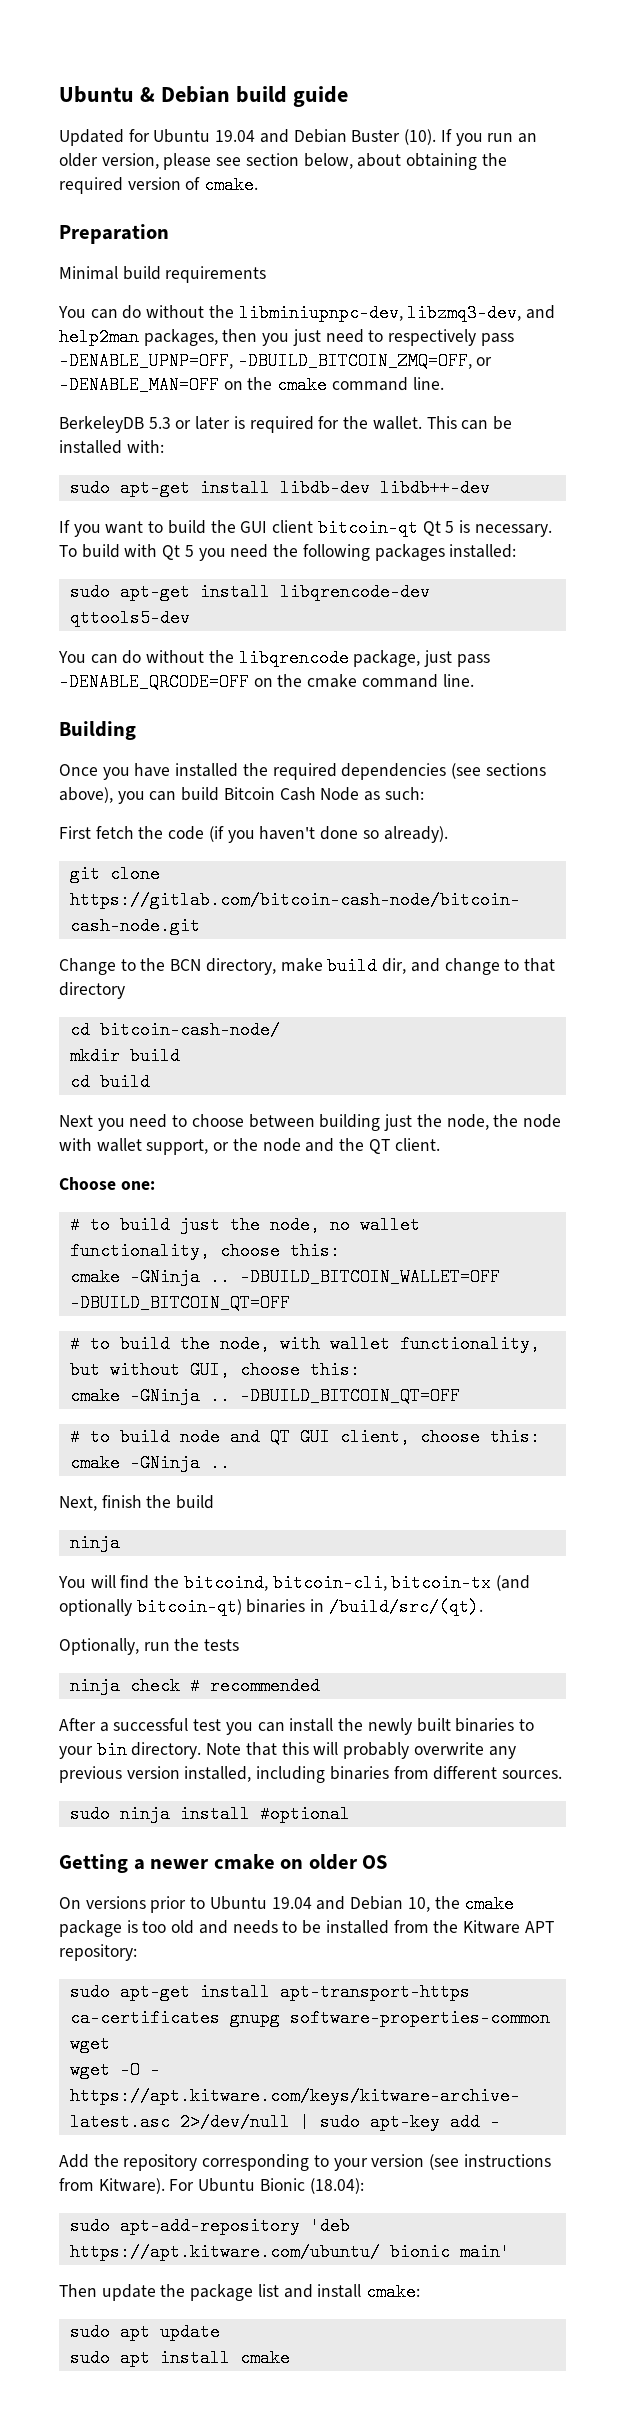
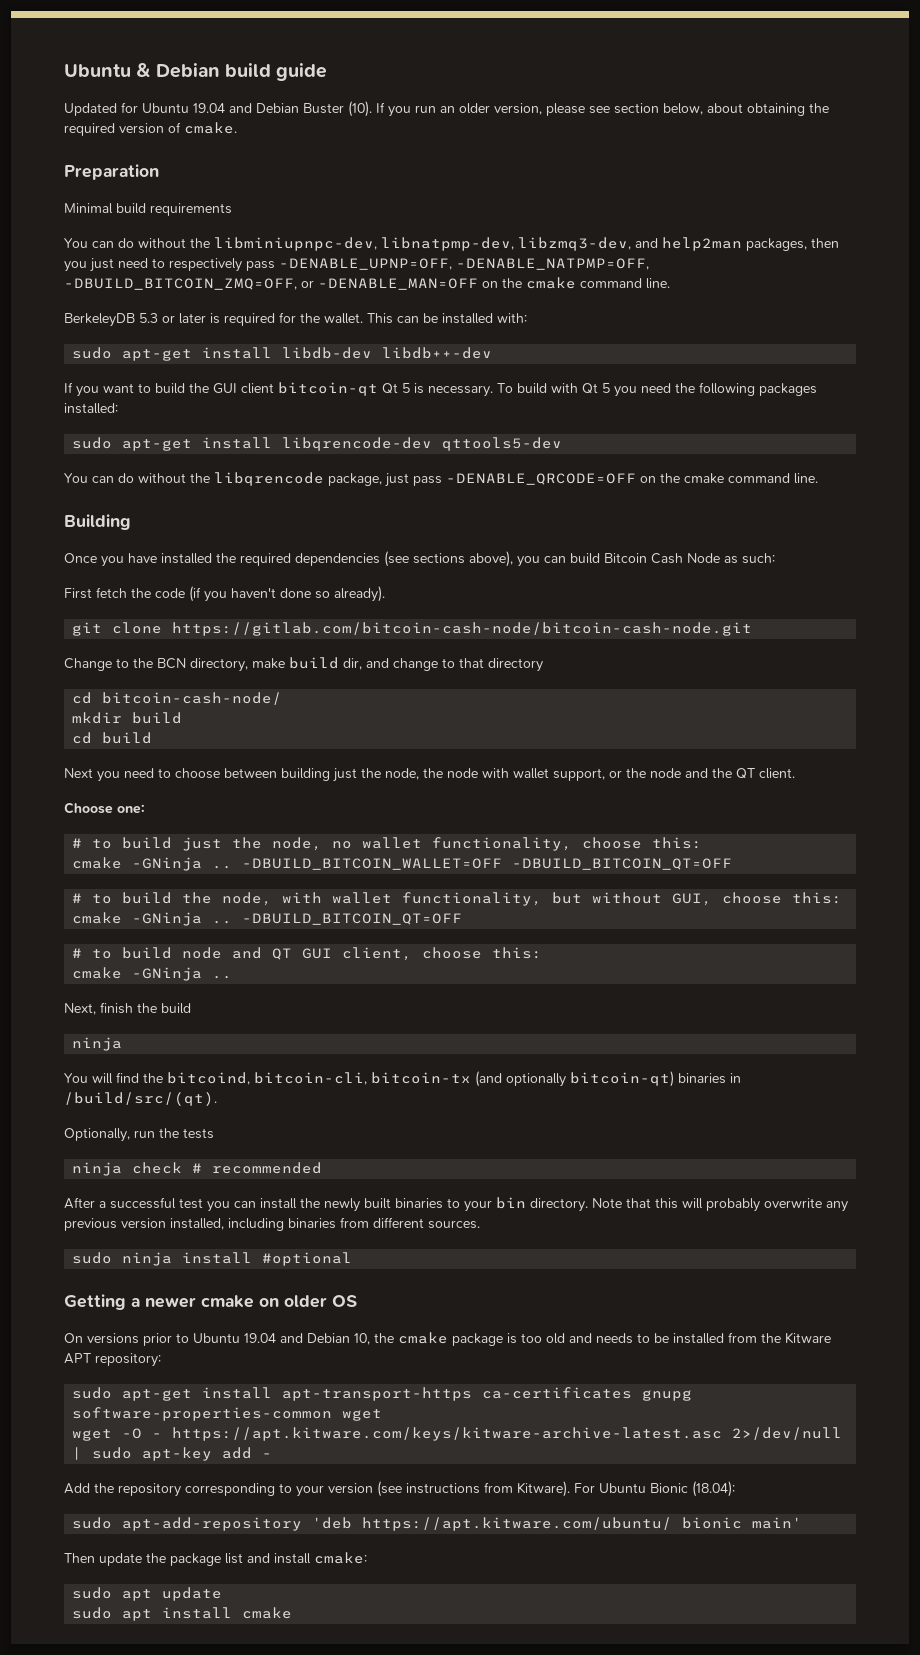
(403, 313) none -> [381,237,514,251] libnatpmp-dev,
(233, 361) none -> [456,258,649,270] -DENABLE_NATPMP=OFF,

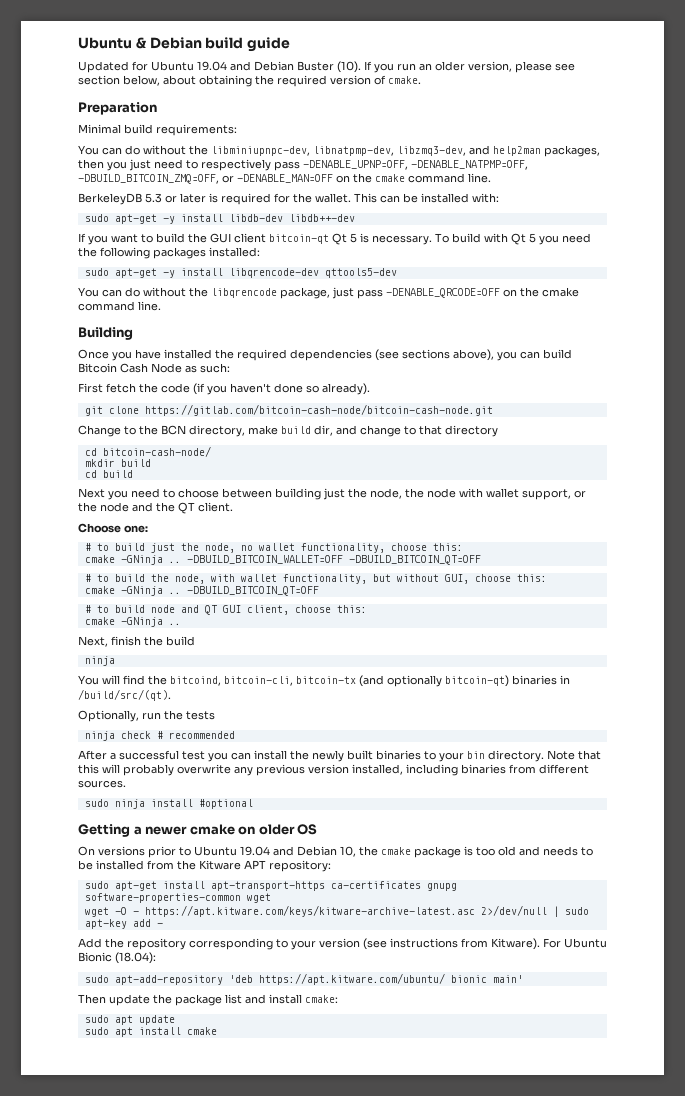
[150,203,232,216] requirements -> [156,124,237,136] requirements:
(193, 355) none -> [162,216,175,224] -y
(193, 445) none -> [162,270,175,278] -y

